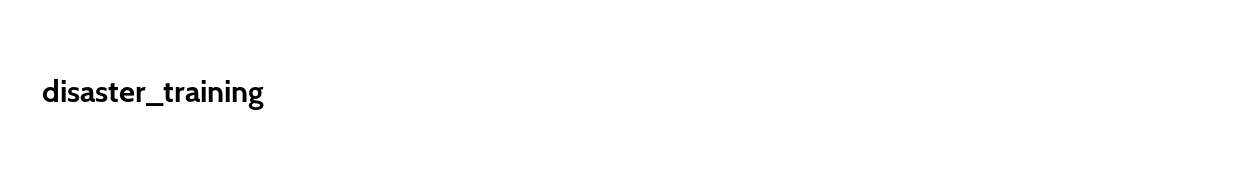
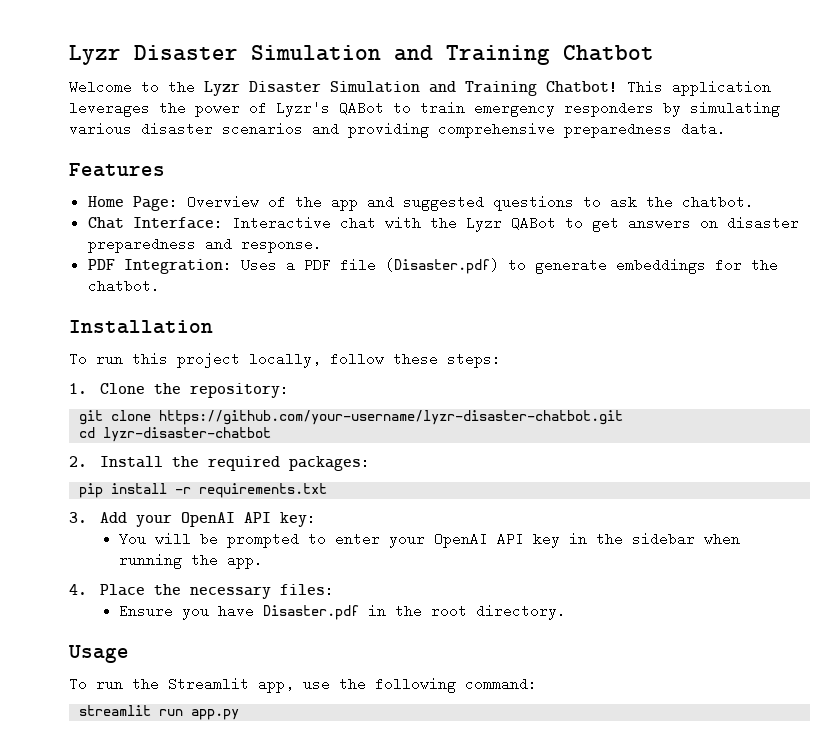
[42,79,264,110] disaster_training -> [69,45,654,65] [69,80,771,96] [69,101,780,117] [69,122,726,138] [69,163,165,177] [87,195,754,211] [87,216,799,232] [87,237,322,253] [87,258,778,274] [87,279,160,293] [69,320,213,334] [69,352,501,368] [69,382,290,398] [79,410,624,425] [79,427,272,442] [69,455,371,471] [79,483,328,498] [69,511,317,527] [118,532,740,548] [118,553,263,569] [69,583,335,599] [118,604,566,620] [68,645,129,663] [69,677,537,693] [79,705,240,720] Lyzr Disaster Simulation and Training Chatbot // Welcome to the Lyzr Disaster Simulation and Training Chatbot! This application leverages the power of Lyzr's QABot to train emergency responders by simulating various disaster scenarios and providing comprehensive preparedness data. // Features // Home Page: Overview of the app and suggested questions to ask the chatbot. // Chat Interface: Interactive chat with the Lyzr QABot to get answers on disaster preparedness and response. // PDF Integration: Uses a PDF file (Disaster.pdf) to generate embeddings for the chatbot. // Installation // To run this project locally, follow these steps: // 1. Clone the repository: // git clone https://github.com/your-username/lyzr-disaster-chatbot.git // cd lyzr-disaster-chatbot // 2. Install the required packages: // pip install -r requirements.txt // 3. Add your OpenAI API key: // You will be prompted to enter your OpenAI API key in the sidebar when running the app. // 4. Place the necessary files: // Ensure you have Disaster.pdf in the root directory. // Usage // To run the Streamlit app, use the following command: // streamlit run app.py

